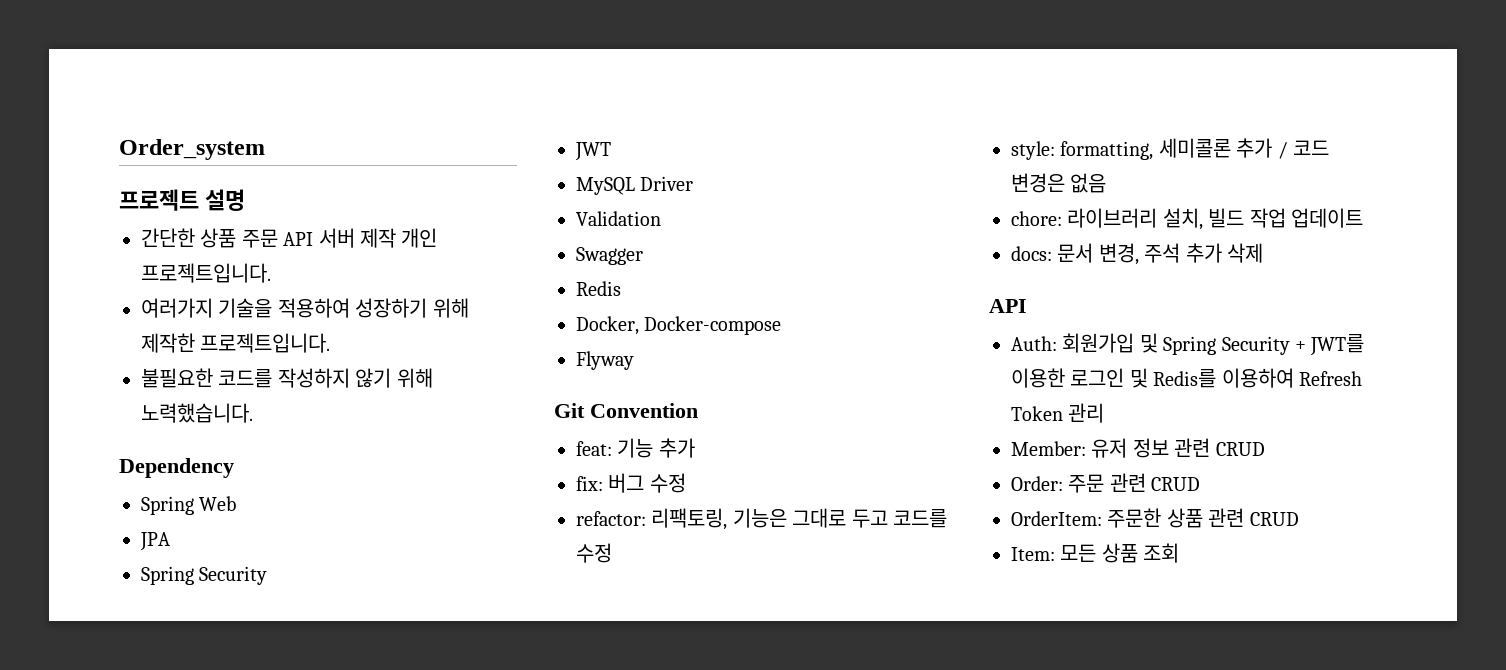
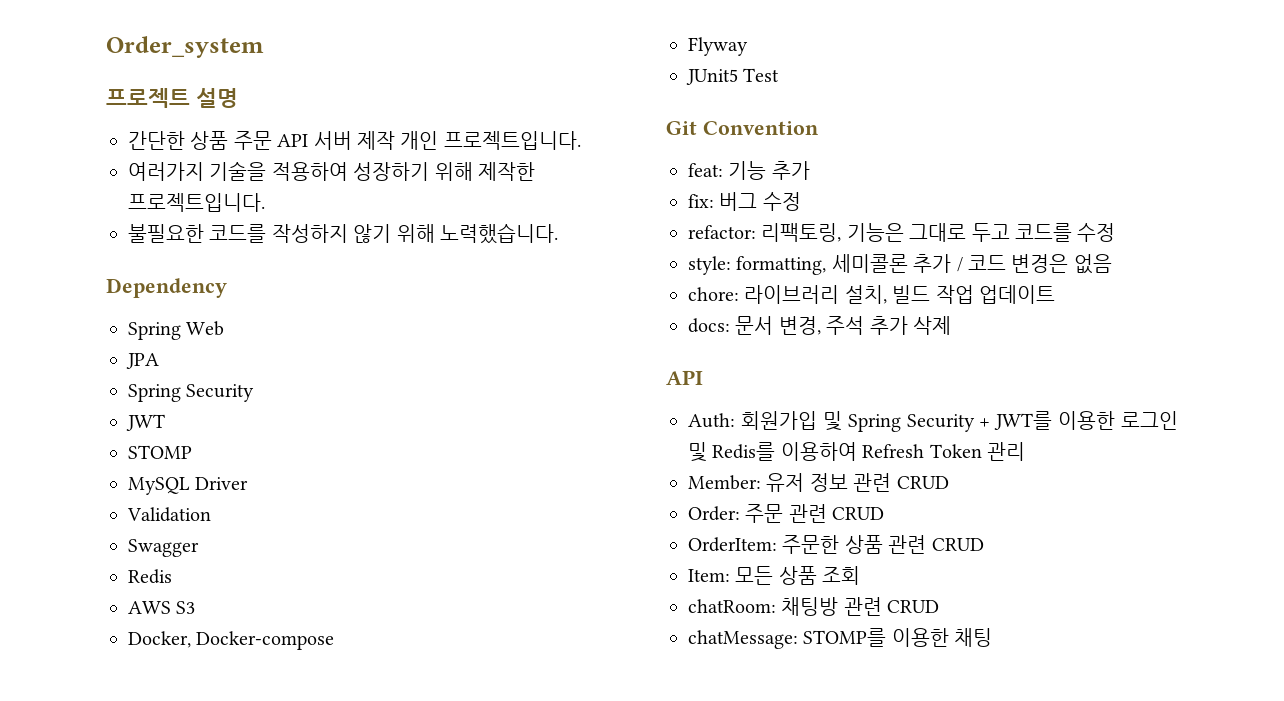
(611, 151) none -> [128,445,192,459] // STOMP
(621, 288) none -> [128,601,196,614] // AWS S3
(634, 360) none -> [686,68,780,85] // JUnit5 Test
(1180, 553) none -> [688,597,940,616] [688,628,993,649] // chatRoom: 채팅방 관련 CRUD // chatMessage: STOMP를 이용한 채팅

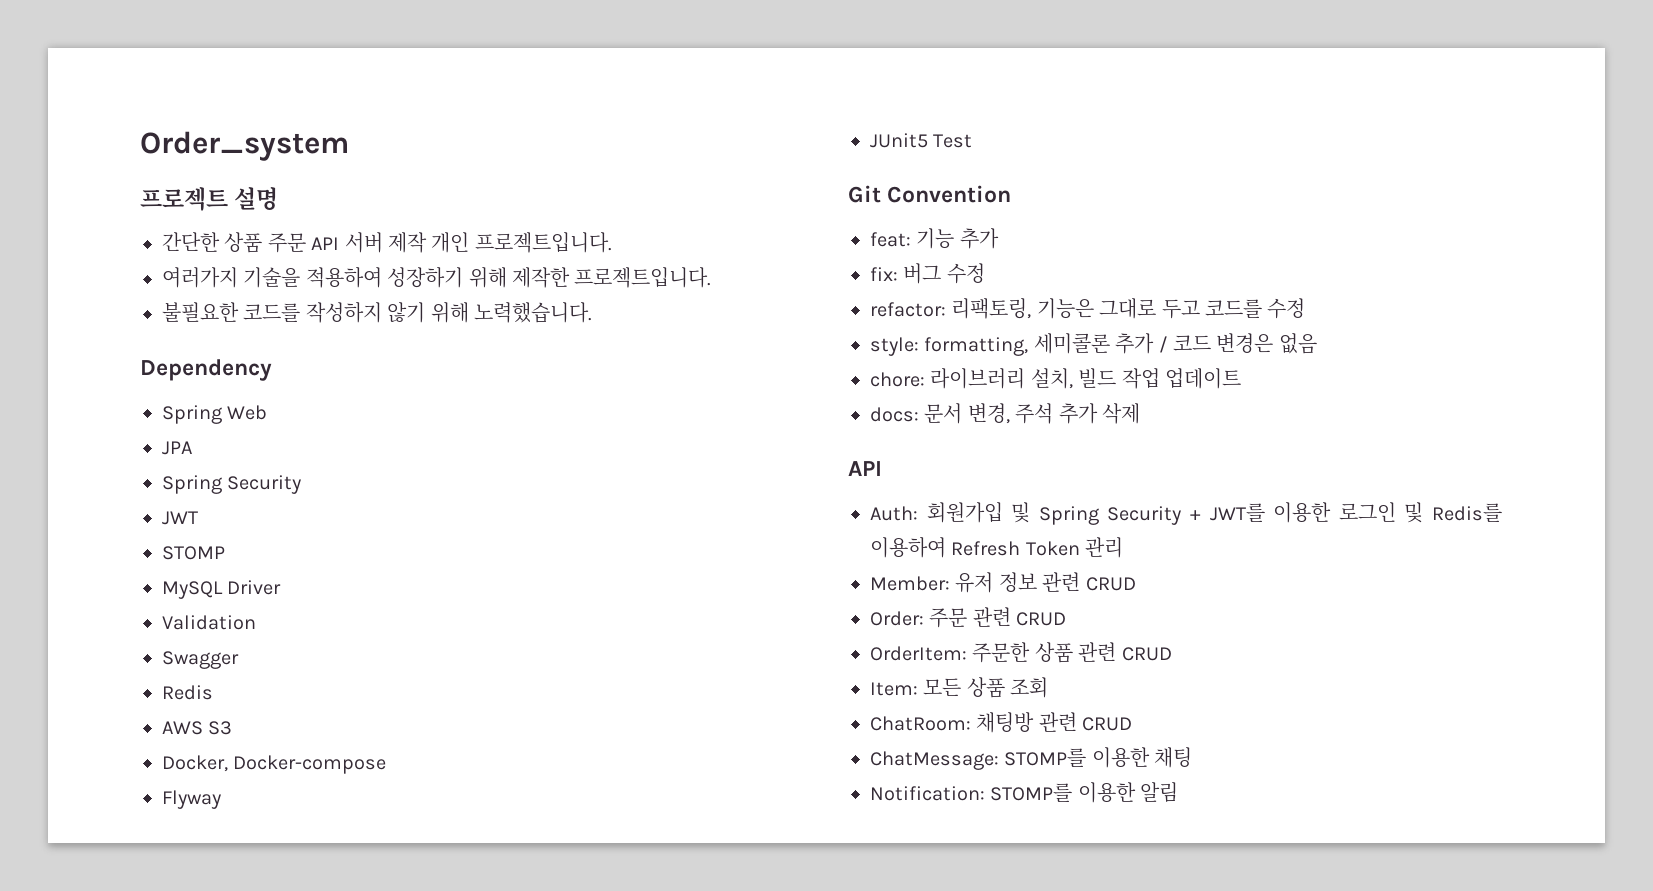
[688,599,776,613] chatRoom: -> [870,716,971,731] ChatRoom:
[688,630,798,649] chatMessage: -> [870,751,999,770] ChatMessage:
(993, 637) none -> [870,782,1179,803] // Notification: STOMP를 이용한 알림

